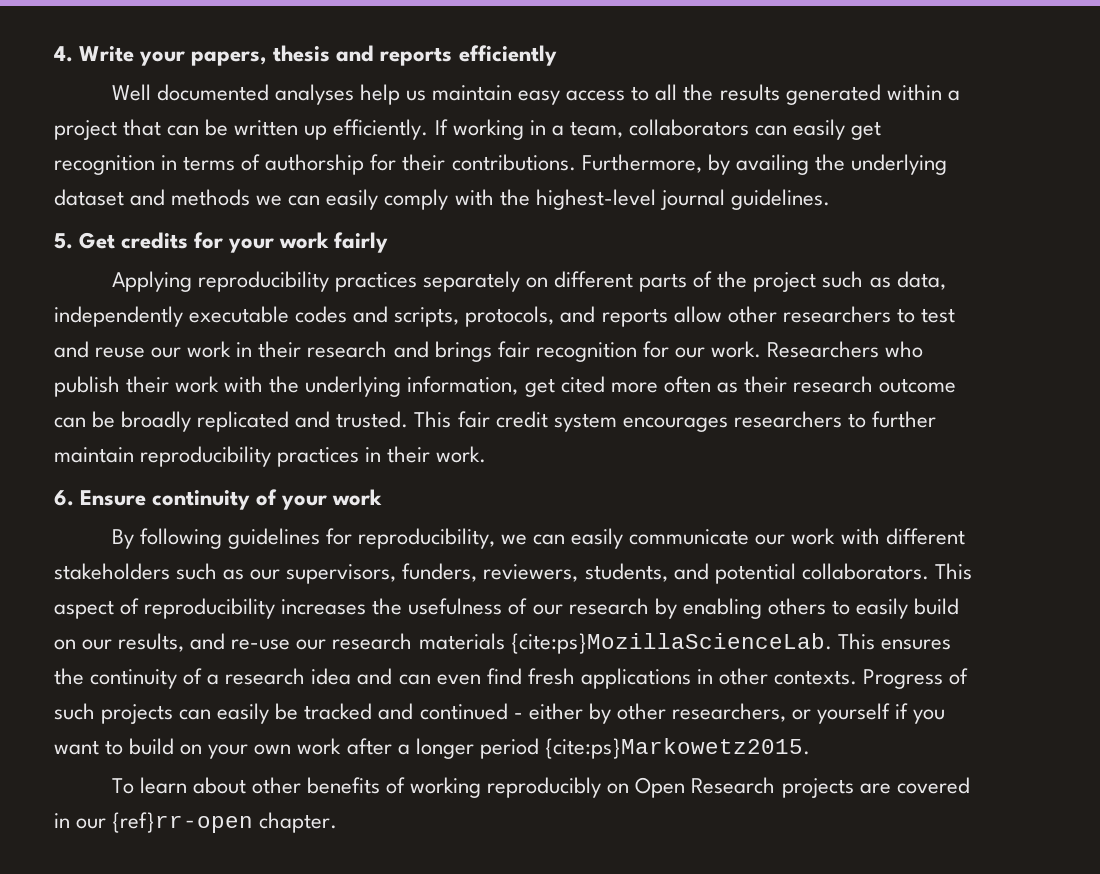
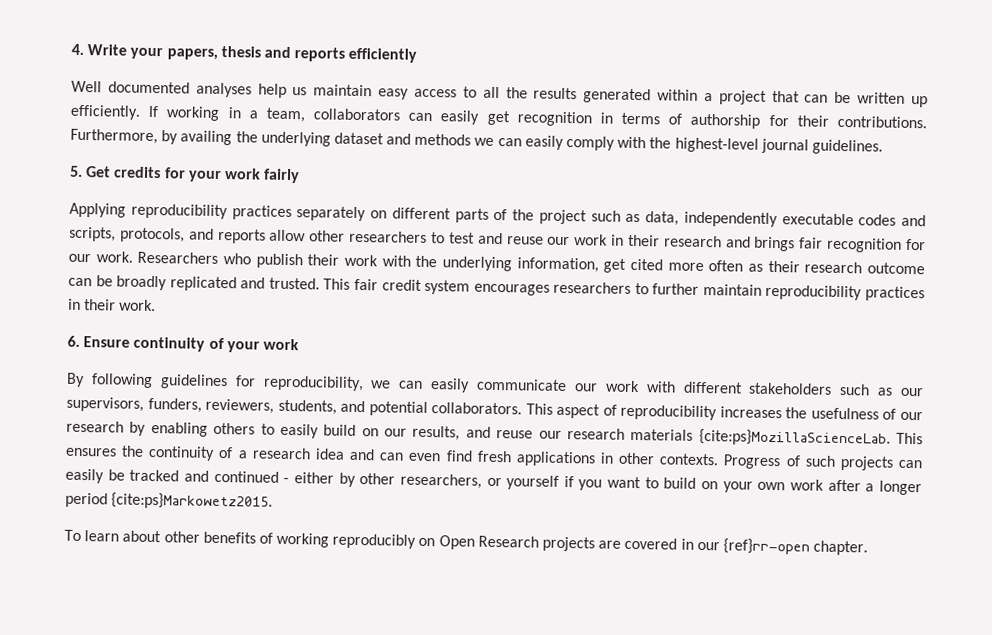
[231,639,291,650] re-use -> [496,430,534,439] reuse

